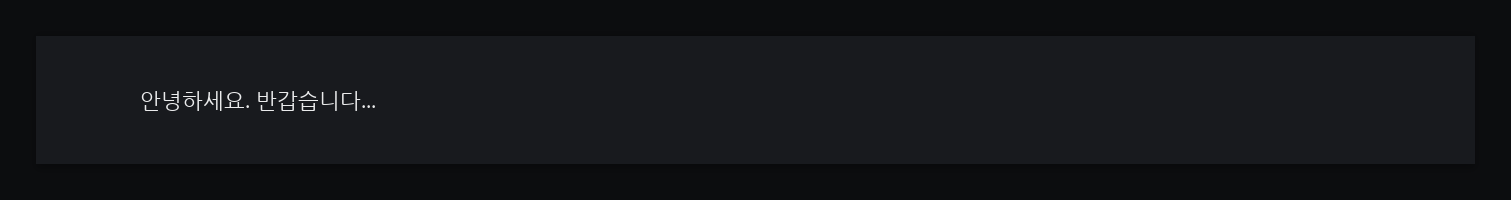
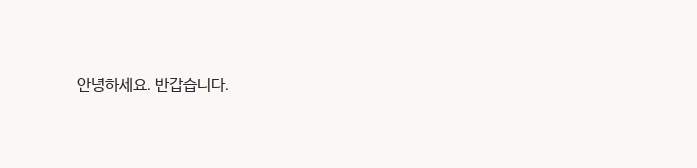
[255,90,376,111] 반갑습니다... -> [155,77,230,92] 반갑습니다.

